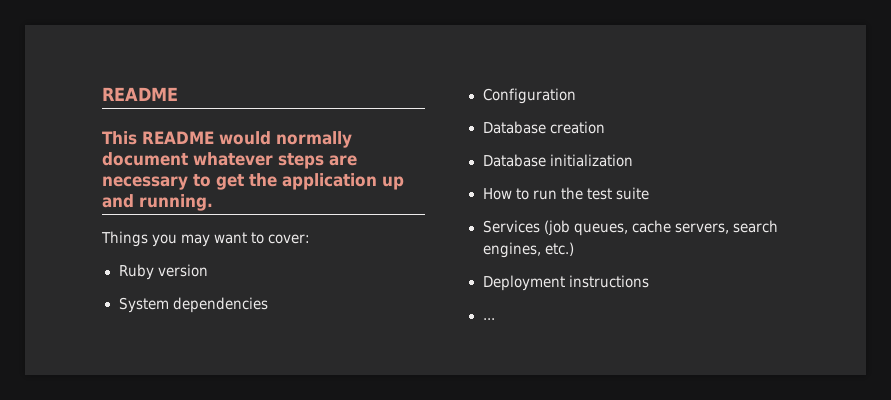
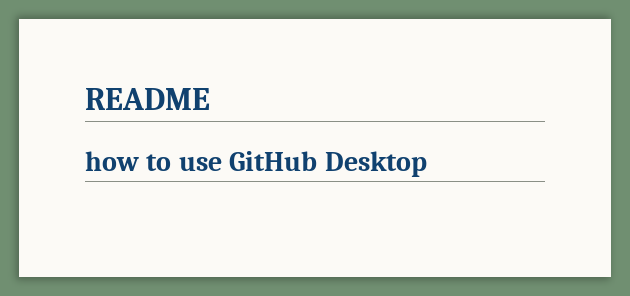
[102,131,352,148] [102,152,357,169] [102,173,404,190] [102,194,213,211] [101,231,311,247] [118,264,208,280] [118,297,268,313] [482,88,576,104] [482,121,605,134] [482,154,633,167] [482,187,649,200] [482,220,778,236] [482,242,574,258] [482,275,649,291] [482,318,495,320] This README would normally document whatever steps are necessary to get the application up and running. // Things you may want to cover: // Ruby version // System dependencies // Configuration // Database creation // Database initialization // How to run the test suite // Services (job queues, cache servers, search engines, etc.) // Deployment instructions // ... -> [85,151,427,177] how to use GitHub Desktop

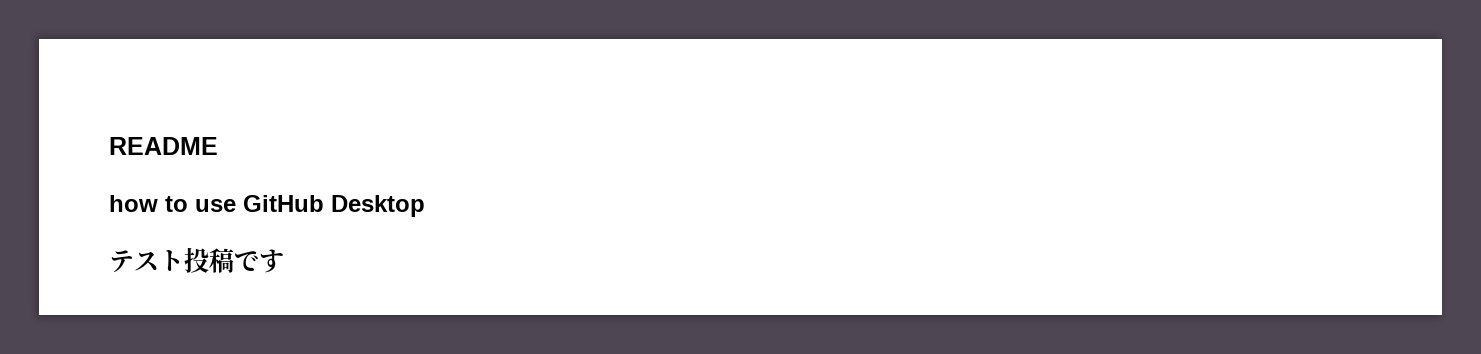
(427, 164) none -> [109,248,284,273] // テスト投稿です

